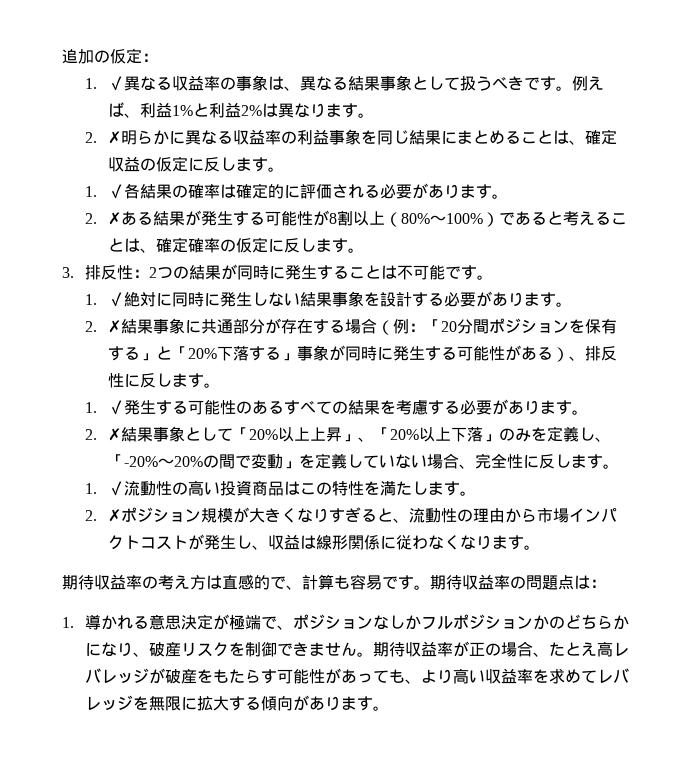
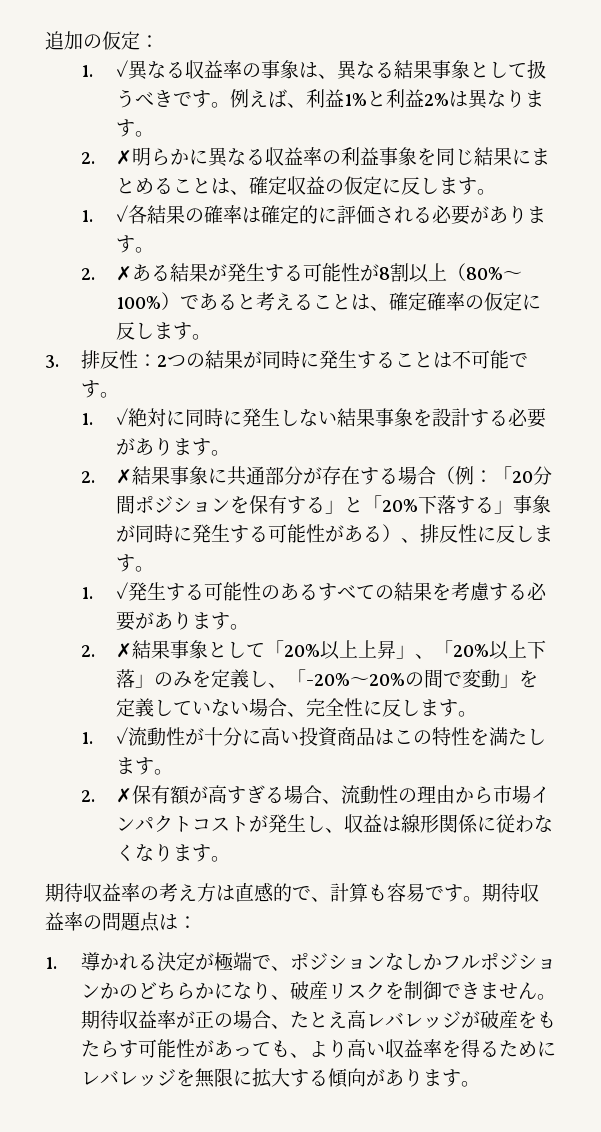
[171,482,188,495] の -> [185,727,262,746] が十分に
[120,507,393,523] ポジション規模が大きくなりすぎると -> [132,785,323,805] 保有額が高すぎる場合
[148,614,181,630] 意思 -> (157, 962) none
[548,668,597,684] 求めて -> [460,1039,556,1058] 得るために

